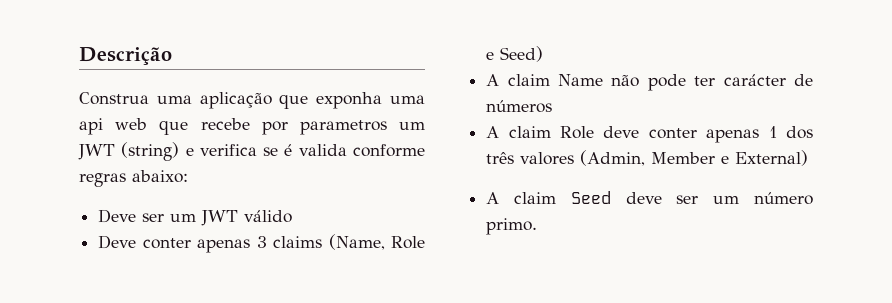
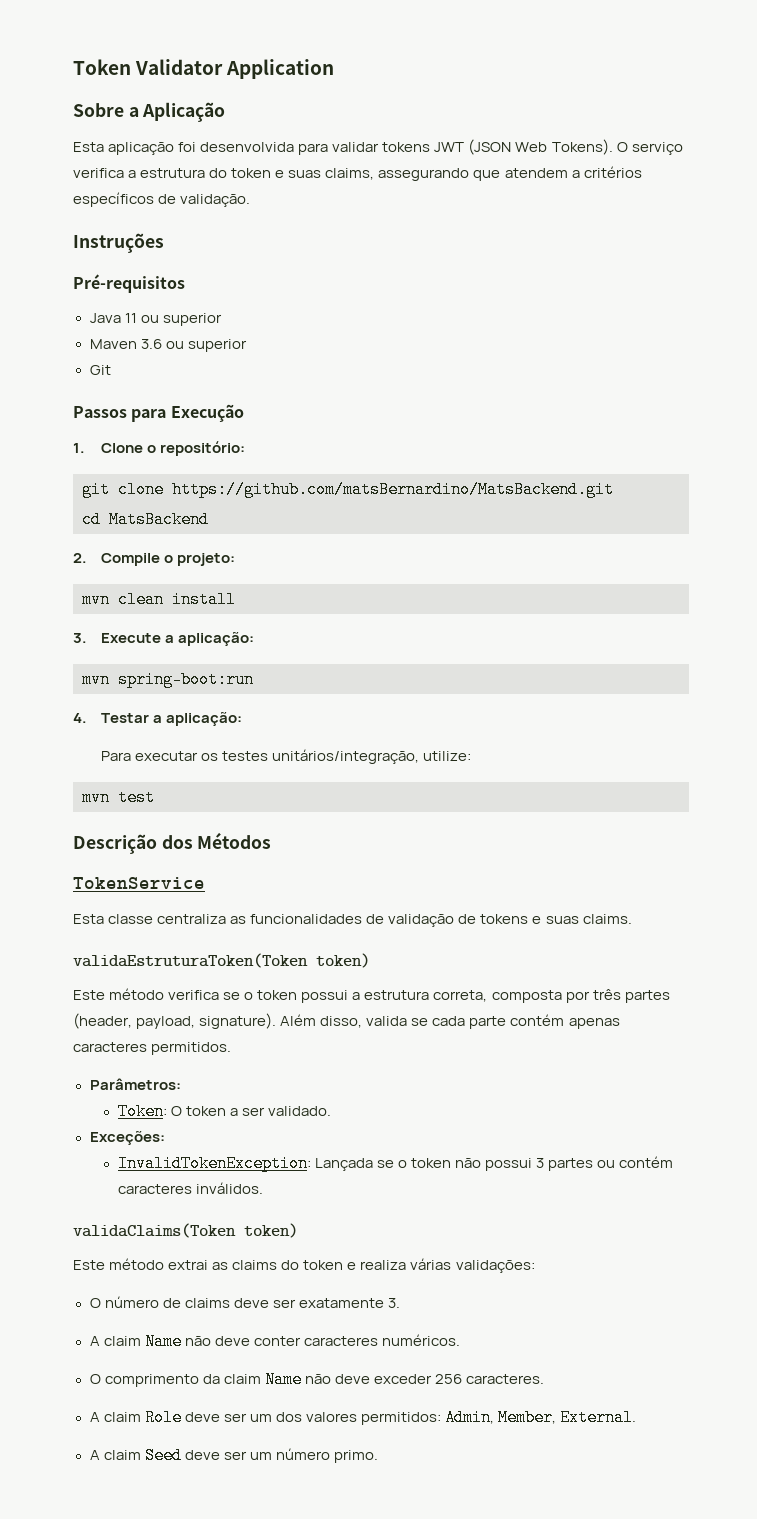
[79,47,172,65] [79,92,426,109] [79,118,425,135] [78,142,425,161] [79,170,188,187] [98,209,293,226] [98,234,426,253] [486,46,544,62] [486,74,813,91] [486,100,553,113] [486,126,813,143] [486,150,809,166] Descrição // Construa uma aplicação que exponha uma api web que recebe por parametros um JWT (string) e verifica se é valida conforme regras abaixo: // Deve ser um JWT válido // Deve conter apenas 3 claims (Name, Role e Seed) // A claim Name não pode ter carácter de números // A claim Role deve conter apenas 1 dos três valores (Admin, Member e External) -> [73,59,335,79] [73,102,226,122] [73,139,683,155] [73,166,642,181] [73,192,251,207] [73,233,164,253] [73,274,185,293] [89,313,222,326] [89,339,247,352] [89,365,111,375] [73,404,244,422] [73,441,246,456] [82,481,614,498] [82,511,209,528] [73,553,236,566] [82,591,236,608] [73,632,255,646] [82,671,254,688] [73,712,243,726] [101,749,472,764] [82,789,155,806] [73,832,272,854] [73,877,205,889] [73,914,632,927] [73,953,370,968] [73,988,670,1003] [73,1013,620,1029] [73,1042,232,1055] [89,1078,181,1090] [117,1103,331,1120] [89,1131,165,1145] [117,1155,674,1172] [117,1182,263,1194] [73,1223,298,1238] [73,1258,535,1273] [89,1296,400,1308] [89,1333,460,1350] [89,1371,544,1388] [89,1409,637,1426] Token Validator Application // Sobre a Aplicação // Esta aplicação foi desenvolvida para validar tokens JWT (JSON Web Tokens). O serviço verifica a estrutura do token e suas claims, assegurando que atendem a critérios específicos de validação. // Instruções // Pré-requisitos // Java 11 ou superior // Maven 3.6 ou superior // Git // Passos para Execução // 1. Clone o repositório: // git clone https://github.com/matsBernardino/MatsBackend.git // cd MatsBackend // 2. Compile o projeto: // mvn clean install // 3. Execute a aplicação: // mvn spring-boot:run // 4. Testar a aplicação: // Para executar os testes unitários/integração, utilize: // mvn test // Descrição dos Métodos // TokenService // Esta classe centraliza as funcionalidades de validação de tokens e suas claims. // validaEstruturaToken(Token token) // Este método verifica se o token possui a estrutura correta, composta por três partes (header, payload, signature). Além disso, valida se cada parte contém apenas caracteres permitidos. // Parâmetros: // Token: O token a ser validado. // Exceções: // InvalidTokenException: Lançada se o token não possui 3 partes ou contém caracteres inválidos. // validaClaims(Token token) // Este método extrai as claims do token e realiza várias validações: // O número de claims deve ser exatamente 3. // A claim Name não deve conter caracteres numéricos. // O comprimento da claim Name não deve exceder 256 caracteres. // A claim Role deve ser um dos valores permitidos: Admin, Member, External.

